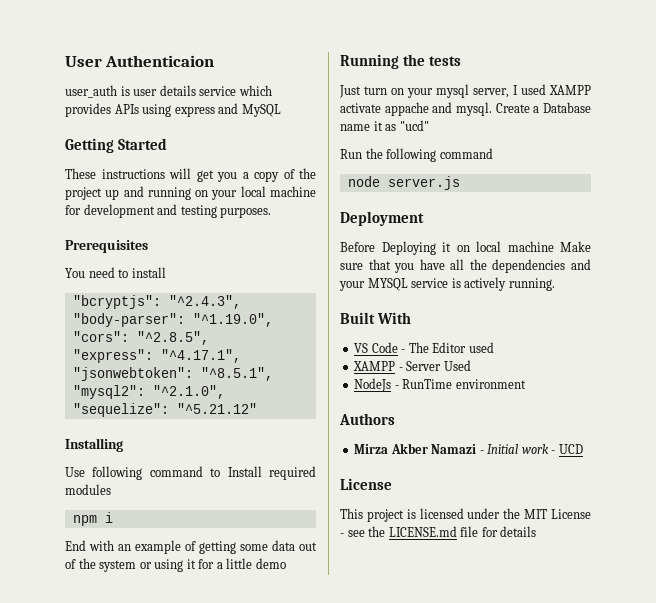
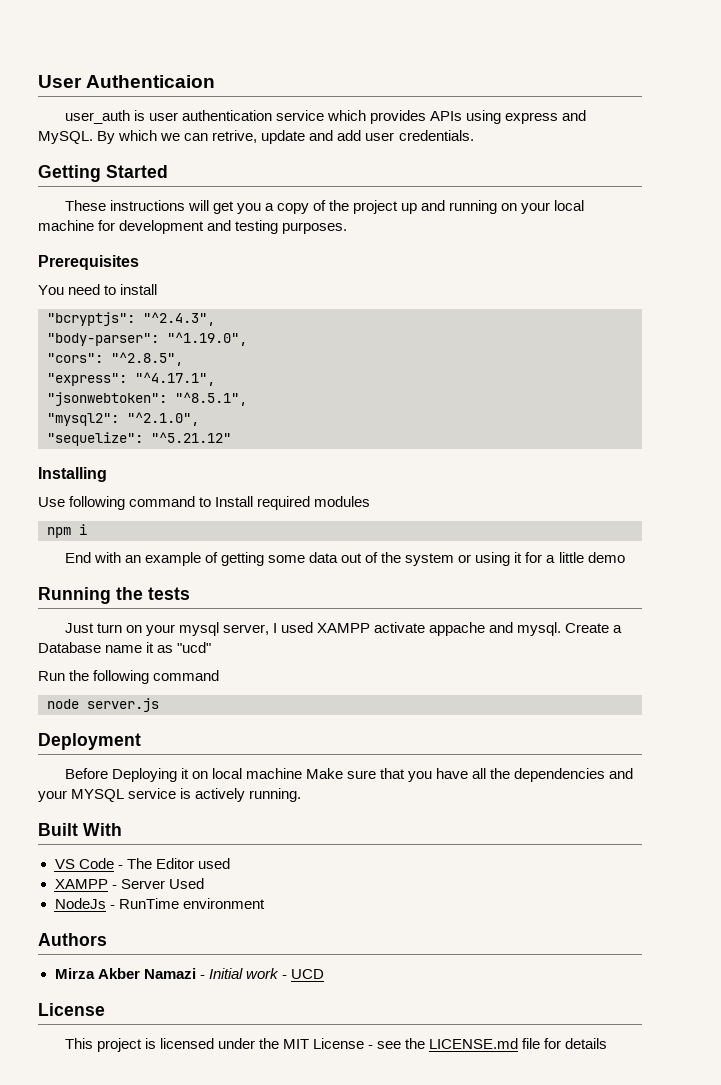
[159,85,196,96] details -> [181,110,272,121] authentication
[241,104,281,117] MySQL -> [38,130,474,144] MySQL. By which we can retrive, update and add user credentials.

